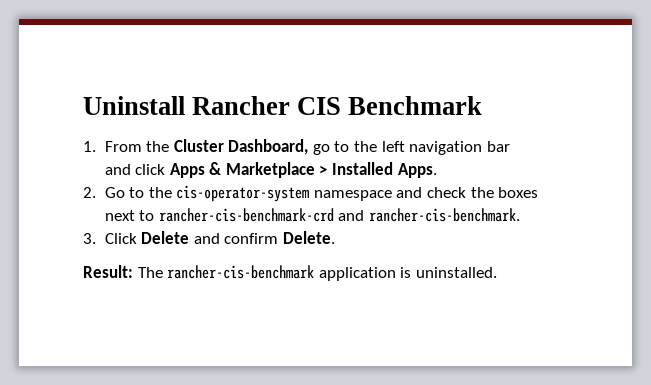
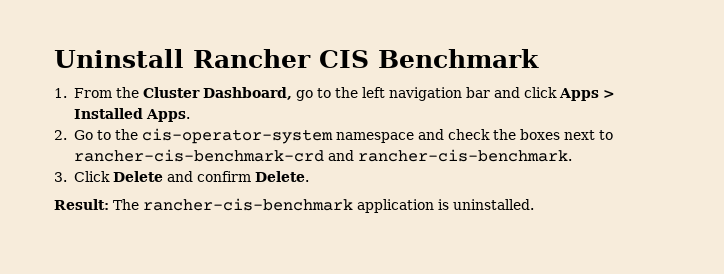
[209,162,315,178] & Marketplace -> (599, 94) none

